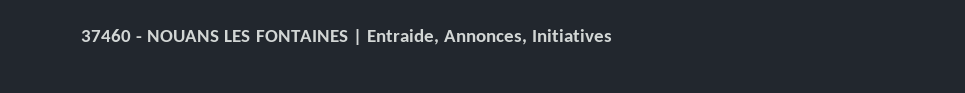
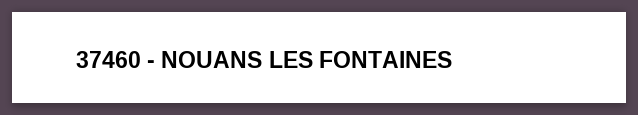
[352,29,613,45] | Entraide, Annonces, Initiatives -> (452, 59) none

